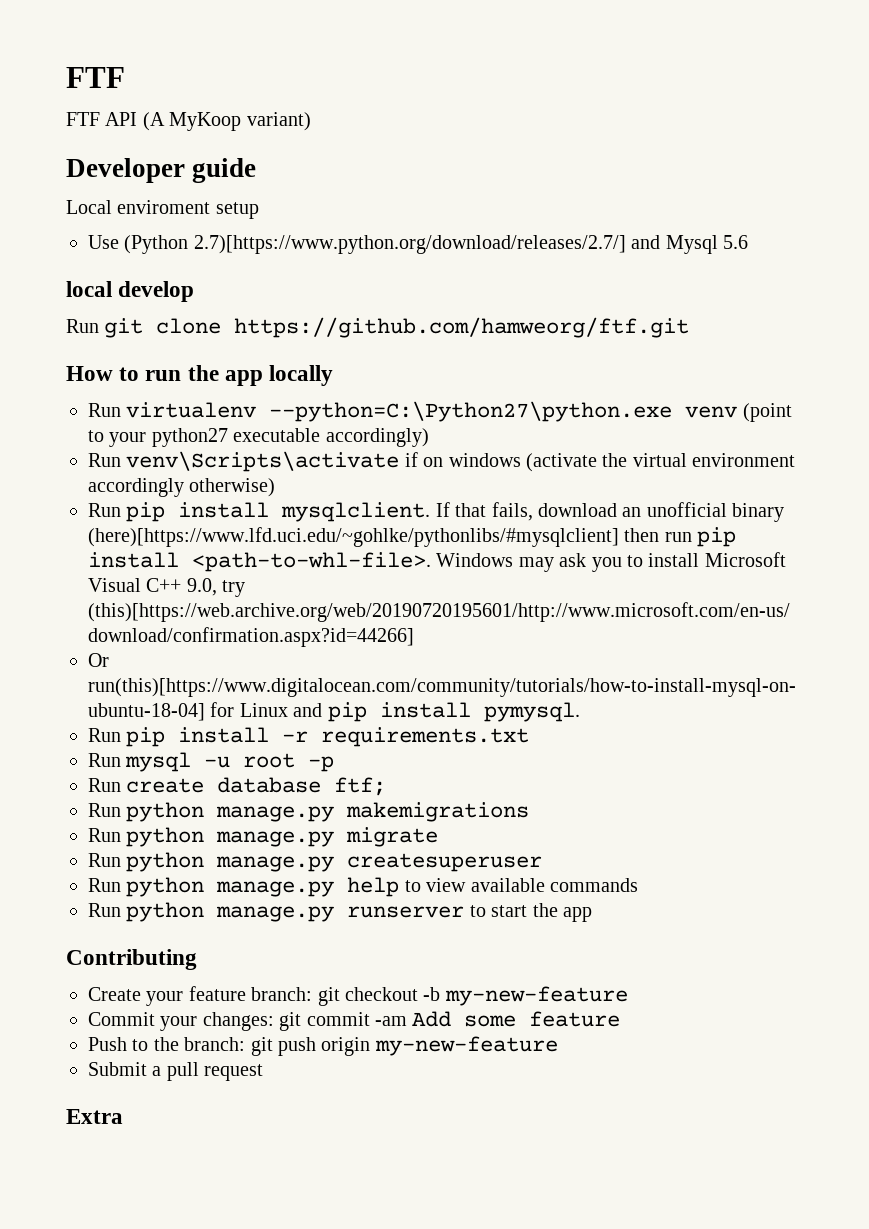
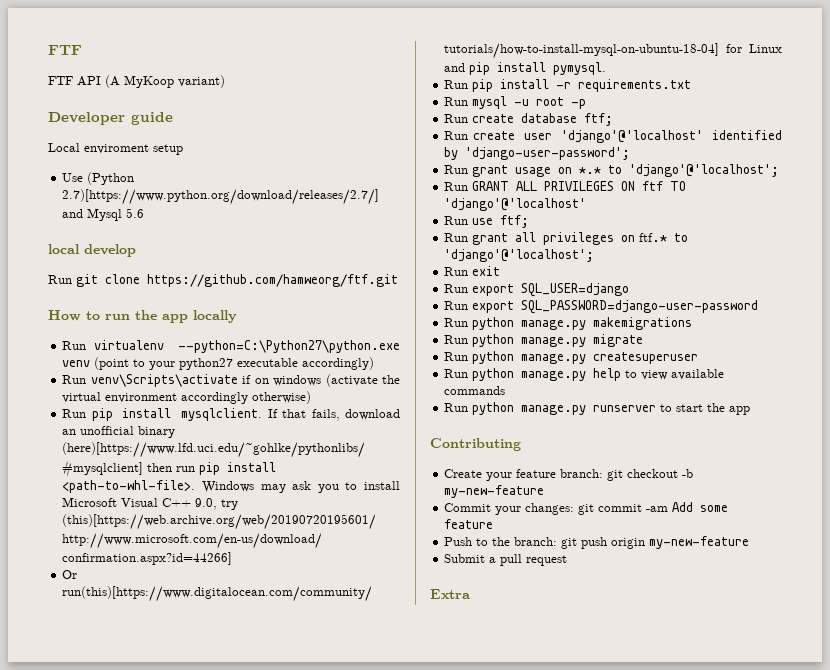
(387, 786) none -> [444,130,782,143] [444,147,631,160] [444,164,780,177] [444,181,687,191] [444,198,587,211] [444,215,530,228] [444,232,689,245] [444,249,595,262] [444,266,501,276] [444,283,630,297] [444,300,759,314] // Run create user 'django'@'localhost' identified by 'django-user-password'; // Run grant usage on *.* to 'django'@'localhost'; // Run GRANT ALL PRIVILEGES ON ftf TO 'django'@'localhost' // Run use ftf; // Run grant all privileges on ftf.* to 'django'@'localhost'; // Run exit // Run export SQL_USER=django // Run export SQL_PASSWORD=django-user-password

